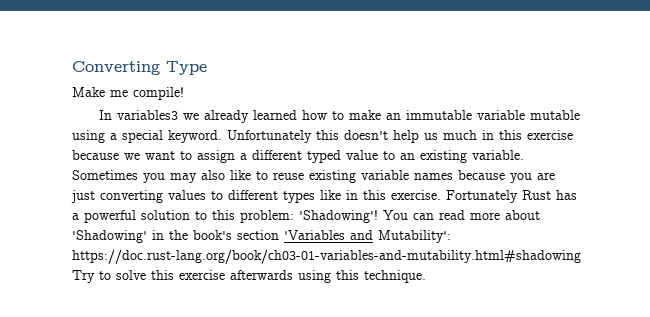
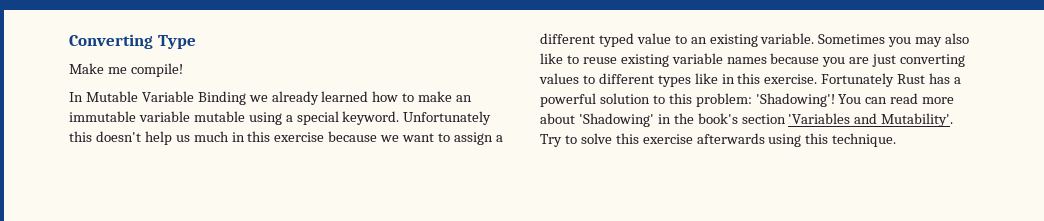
[117,110,179,120] variables3 -> [85,91,246,105] Mutable Variable Binding
[378,230,451,243] [72,249,581,264] Mutability': https://doc.rust-lang.org/book/ch03-01-variables-and-mutability.html#shadowing -> [881,113,954,127] Mutability'.

